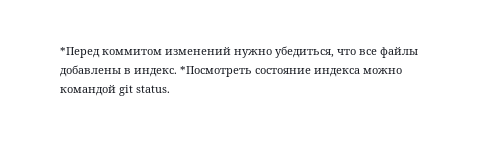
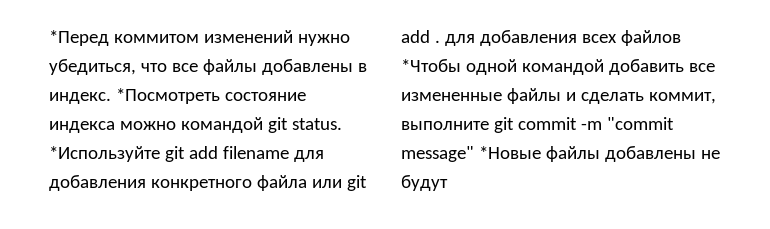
(170, 89) none -> [49,146,324,162] [49,175,367,191] [401,30,681,46] [401,59,715,75] [401,88,716,104] [401,117,674,133] [401,146,720,162] [401,175,448,191] *Используйте git add filename для добавления конкретного файла или git add . для добавления всех файлов *Чтобы одной командой добавить все измененные файлы и сделать коммит, выполните git commit -m "commit message" *Новые файлы добавлены не будут

